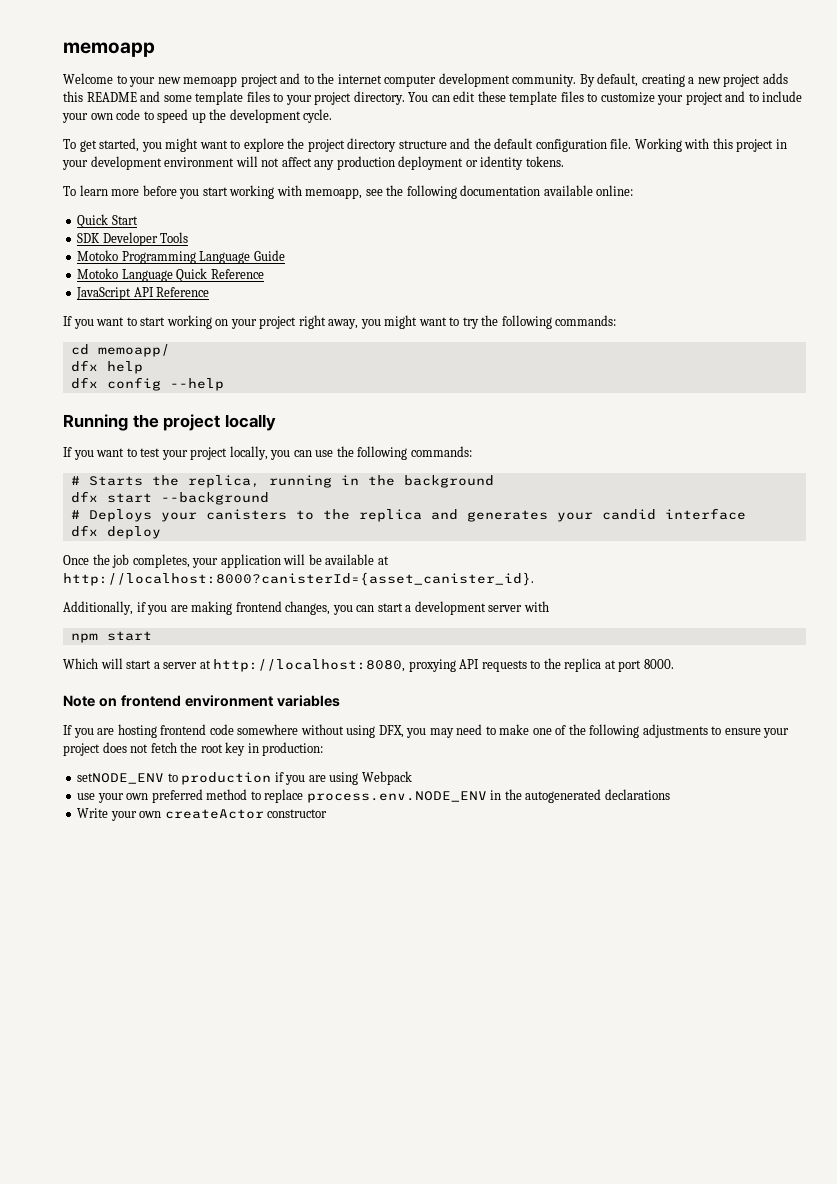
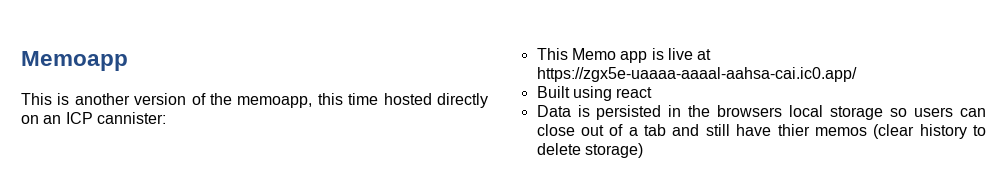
[63,42,155,57] [63,73,788,87] [63,91,803,105] [62,109,333,123] [63,138,787,152] [62,156,564,170] [63,185,634,199] [77,214,138,228] [77,232,189,246] [77,250,285,264] [77,268,264,282] [76,287,210,300] [63,315,617,329] [70,344,170,357] [70,360,143,374] [70,377,224,391] [63,414,276,431] [63,446,472,460] [70,475,494,488] [70,491,269,505] [70,508,746,522] [70,525,161,539] [63,554,389,568] [63,572,534,586] [63,601,549,615] [70,631,152,643] [63,658,674,672] [63,695,340,707] [63,724,790,738] [63,742,324,756] [77,771,412,785] [77,789,670,803] [77,808,328,821] memoapp // Welcome to your new memoapp project and to the internet computer development community. By default, creating a new project adds this README and some template files to your project directory. You can edit these template files to customize your project and to include your own code to speed up the development cycle. // To get started, you might want to explore the project directory structure and the default configuration file. Working with this project in your development environment will not affect any production deployment or identity tokens. // To learn more before you start working with memoapp, see the following documentation available online: // Quick Start // SDK Developer Tools // Motoko Programming Language Guide // Motoko Language Quick Reference // JavaScript API Reference // If you want to start working on your project right away, you might want to try the following commands: // cd memoapp/ // dfx help // dfx config --help // Running the project locally // If you want to test your project locally, you can use the following commands: // # Starts the replica, running in the background // dfx start --background // # Deploys your canisters to the replica and generates your candid interface // dfx deploy // Once the job completes, your application will be available at http://localhost:8000?canisterId={asset_canister_id}. // Additionally, if you are making frontend changes, you can start a development server with // npm start // Which will start a server at http://localhost:8080, proxying API requests to the replica at port 8000. // Note on frontend environment variables // If you are hosting frontend code somewhere without using DFX, you may need to make one of the following adjustments to ensure your project does not fetch the root key in production: // setNODE_ENV to production if you are using Webpack // use your own preferred method to replace process.env.NODE_ENV in the autogenerated declarations // Write your own createActor constructor -> [21,51,128,71] [21,93,488,108] [21,112,166,124] [536,48,712,63] [536,67,857,82] [536,86,653,101] [536,105,986,120] [536,124,986,139] [536,143,643,158] Memoapp // This is another version of the memoapp, this time hosted directly on an ICP cannister: // This Memo app is live at https://zgx5e-uaaaa-aaaal-aahsa-cai.ic0.app/ // Built using react // Data is persisted in the browsers local storage so users can close out of a tab and still have thier memos (clear history to delete storage)

